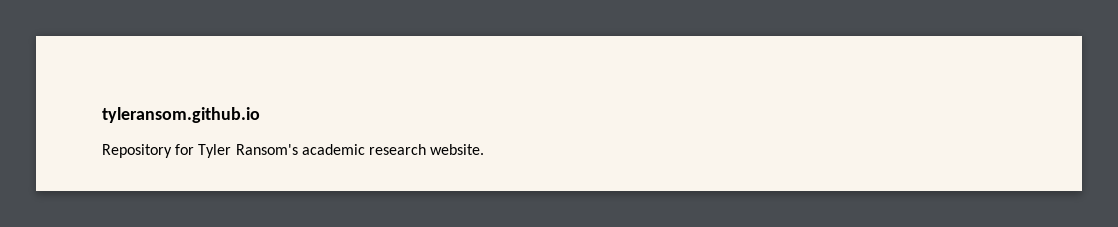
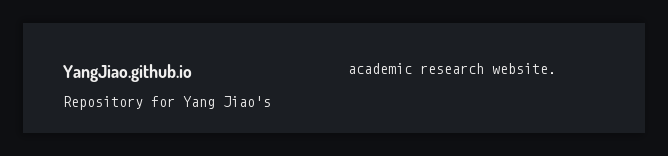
[102,107,260,123] tyleransom.github.io -> [63,64,192,82] YangJiao.github.io
[198,144,298,158] Tyler Ransom's -> [183,96,271,109] Yang Jiao's

